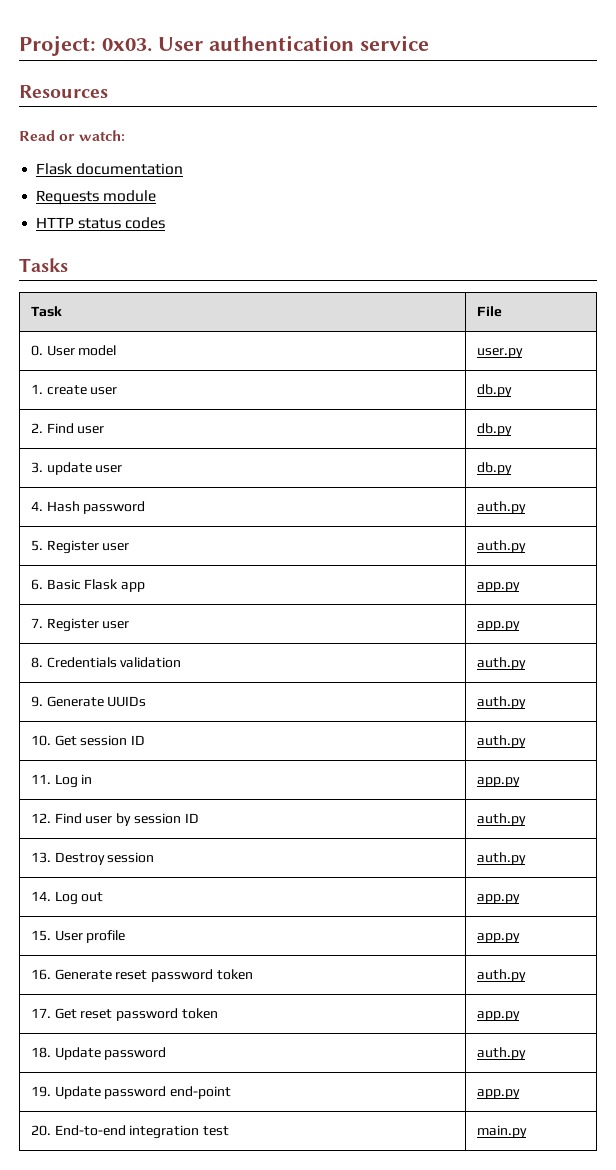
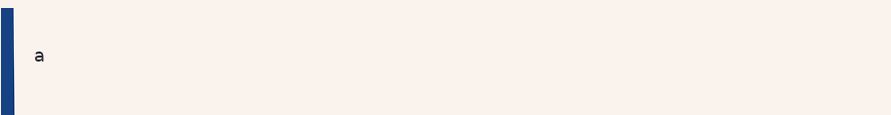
[19,35,429,56] [19,85,108,98] [19,130,126,141] [36,163,184,175] [36,190,157,205] [36,217,166,229] [19,258,68,272] [30,306,62,317] [476,306,502,317] [30,345,117,356] [476,348,523,358] [30,384,118,395] [476,384,512,397] [30,423,105,434] [476,423,512,436] [30,462,123,475] [476,462,512,475] [30,501,146,514] [476,501,526,514] [30,540,130,554] [476,540,526,553] [30,579,146,592] [476,582,520,592] [30,618,130,632] [476,621,520,631] [30,657,182,668] [476,657,526,670] [30,696,147,707] [476,696,526,709] [30,735,146,746] [476,735,526,748] [30,774,93,788] [476,777,520,787] [30,813,199,826] [476,813,526,826] [30,852,155,865] [476,852,526,865] [30,891,104,905] [476,894,520,904] [30,930,126,943] [476,933,520,943] [30,969,254,982] [476,969,526,982] [30,1008,219,1021] [476,1011,520,1021] [30,1047,167,1060] [476,1047,526,1060] [30,1086,232,1099] [476,1089,520,1099] [30,1125,230,1139] [476,1125,527,1138] Project: 0x03. User authentication service // Resources // Read or watch: // Flask documentation // Requests module // HTTP status codes // Tasks // Task | File // 0. User model | user.py // 1. create user | db.py // 2. Find user | db.py // 3. update user | db.py // 4. Hash password | auth.py // 5. Register user | auth.py // 6. Basic Flask app | app.py // 7. Register user | app.py // 8. Credentials validation | auth.py // 9. Generate UUIDs | auth.py // 10. Get session ID | auth.py // 11. Log in | app.py // 12. Find user by session ID | auth.py // 13. Destroy session | auth.py // 14. Log out | app.py // 15. User profile | app.py // 16. Generate reset password token | auth.py // 17. Get reset password token | app.py // 18. Update password | auth.py // 19. Update password end-point | app.py // 20. End-to-end integration test | main.py -> [33,51,46,62] a

